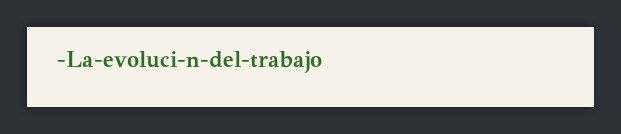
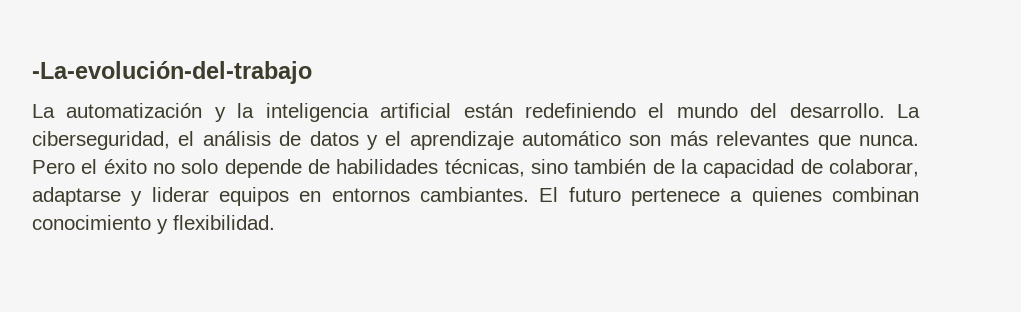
[57,51,322,73] -La-evoluci-n-del-trabajo -> [32,61,312,84] [32,103,920,122] [32,131,919,150] [32,159,920,178] [32,187,920,206] [32,215,275,234] -La-evolución-del-trabajo // La automatización y la inteligencia artificial están redefiniendo el mundo del desarrollo. La ciberseguridad, el análisis de datos y el aprendizaje automático son más relevantes que nunca. Pero el éxito no solo depende de habilidades técnicas, sino también de la capacidad de colaborar, adaptarse y liderar equipos en entornos cambiantes. El futuro pertenece a quienes combinan conocimiento y flexibilidad.

